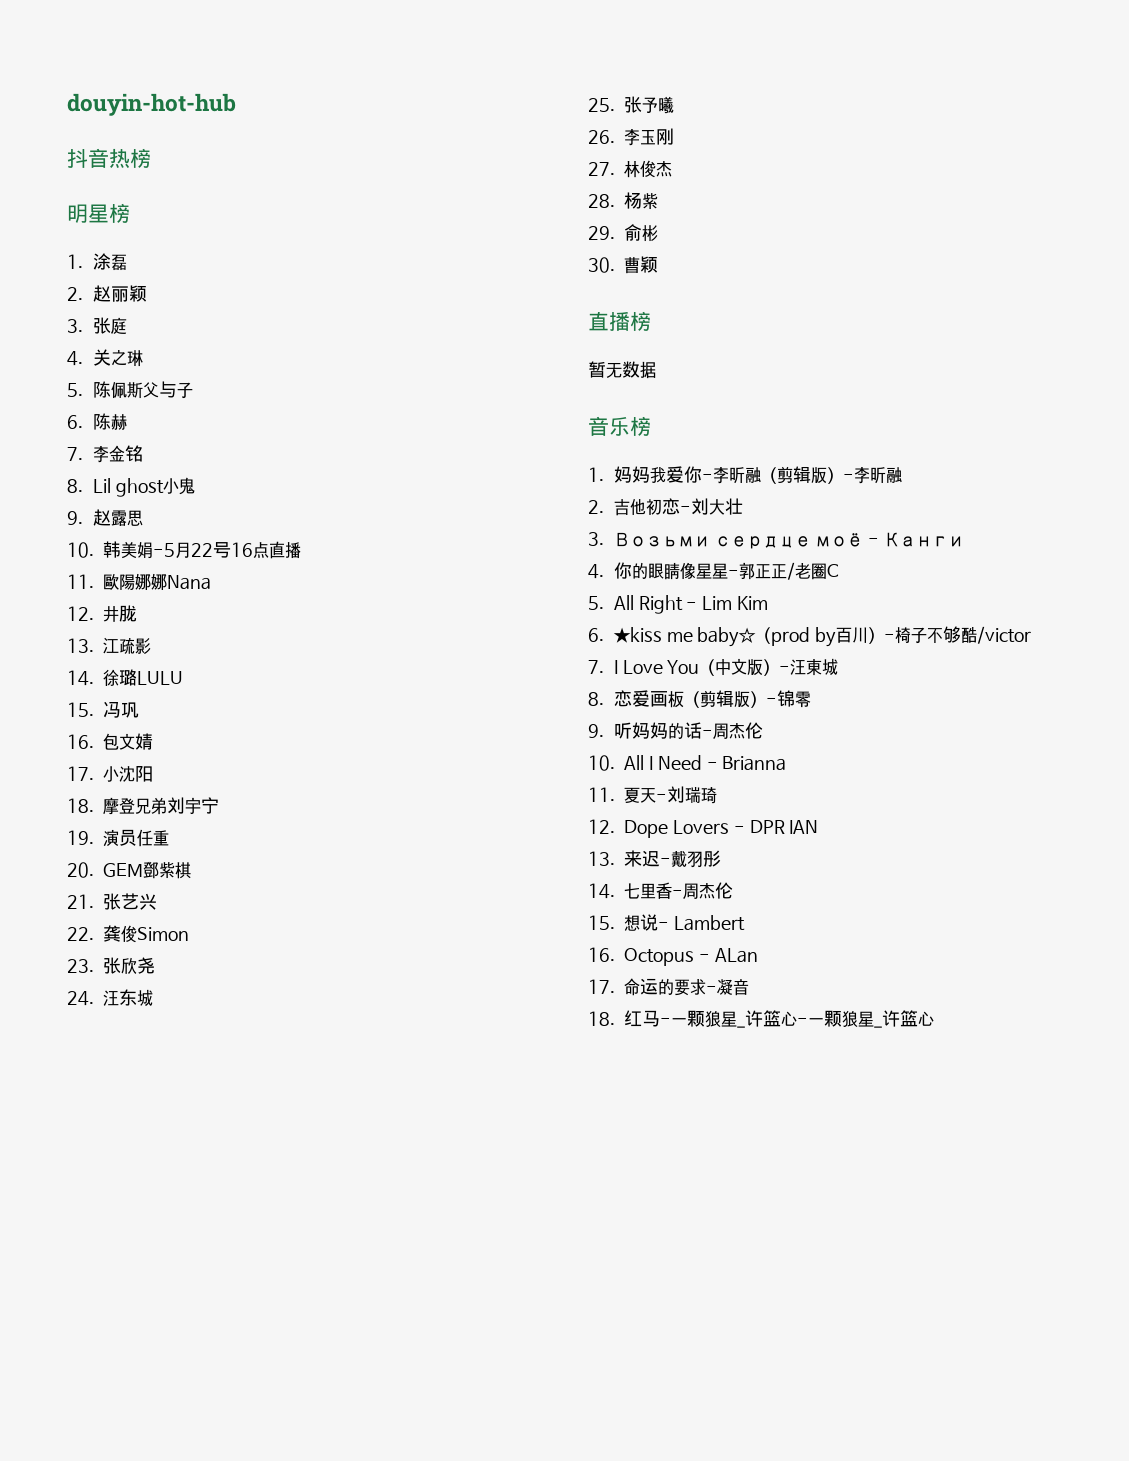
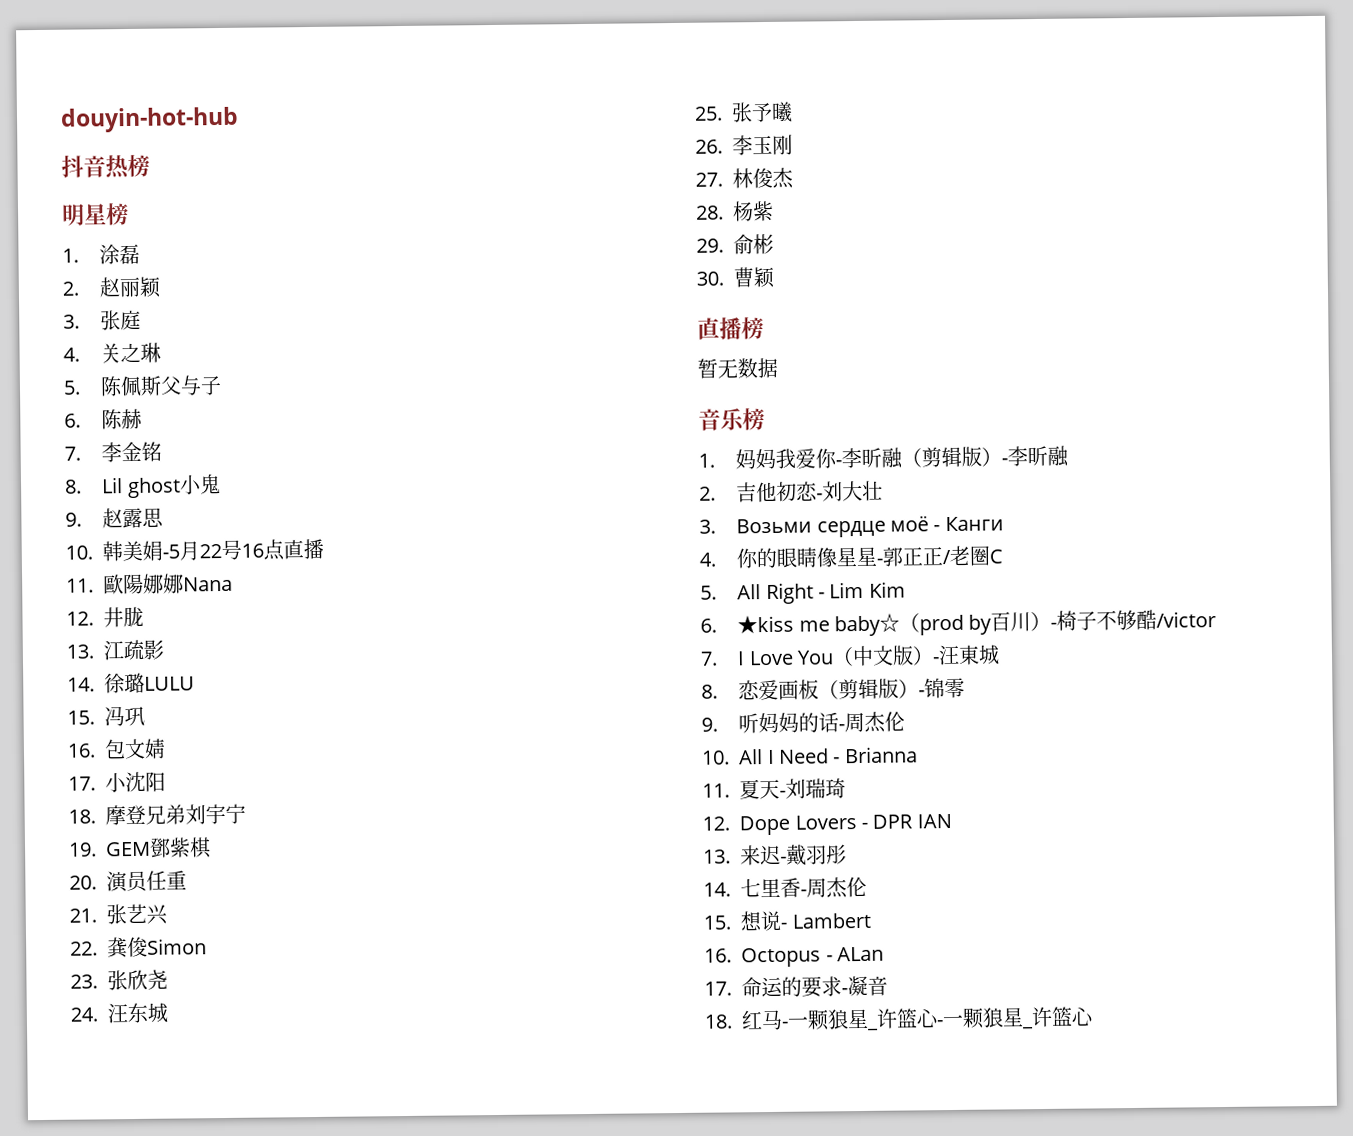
(94, 837) none -> [105,837,213,859] [69,875,97,890] GEM鄧紫棋 // 20.
[67,861,191,879] // 20. GEM鄧紫棋 -> (188, 880) none

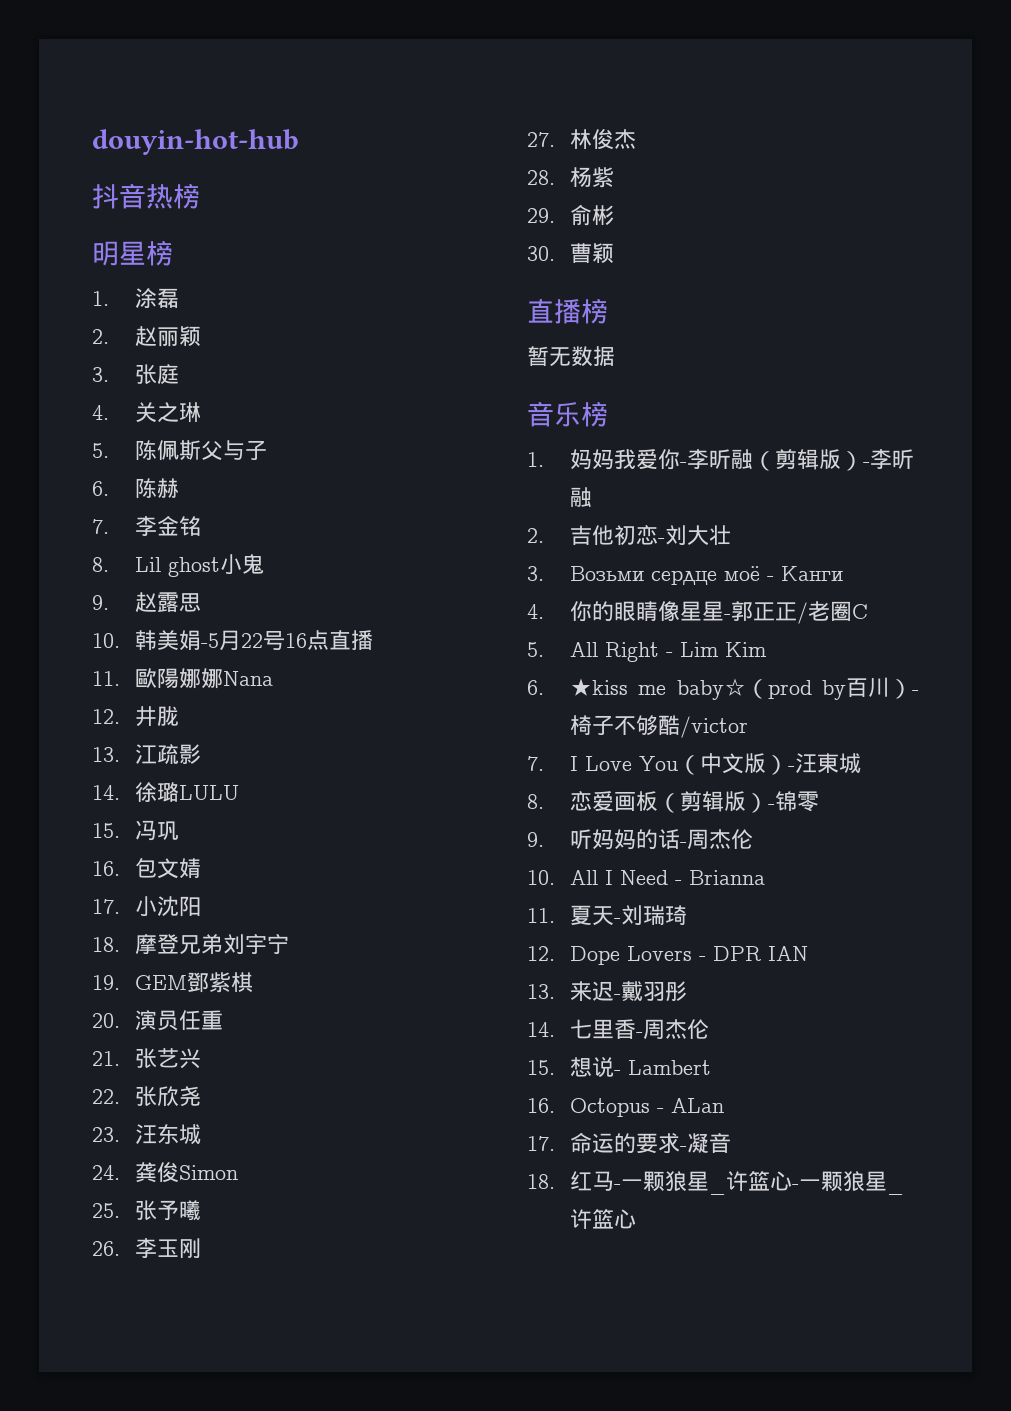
[107,936,208,959] [70,974,98,989] 龚俊Simon // 23. -> (120, 1096) none
[70,1007,98,1022] 24. -> [92,1127,120,1142] 23.
(169, 1012) none -> [92,1162,238,1183] // 24.龚俊Simon

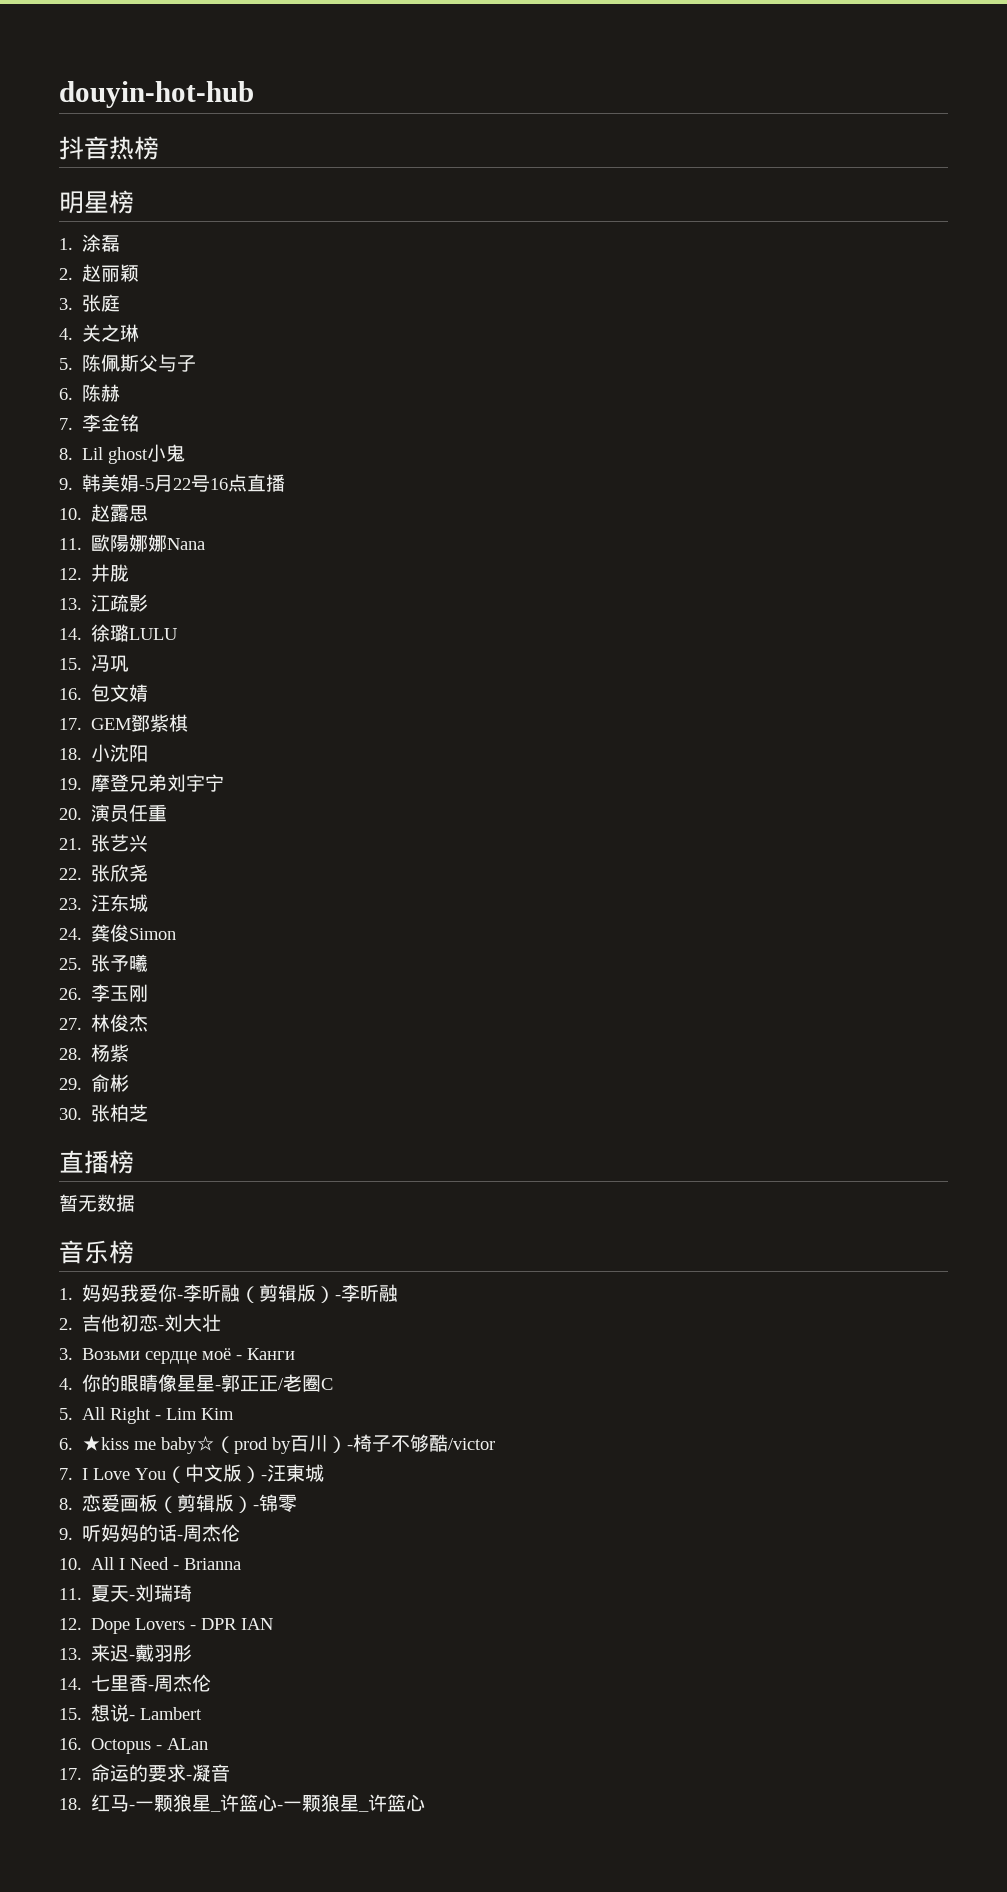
[134,592,201,613] [92,633,120,648] 赵露思 // 10. -> (73, 484) none
(373, 640) none -> [59,504,149,522] // 10.赵露思
(120, 906) none -> [91,714,189,732] [59,748,82,760] GEM鄧紫棋 // 18.
[92,937,120,952] 18. -> [59,778,82,790] 19.
[92,972,253,993] // 19. GEM鄧紫棋 -> (225, 783) none
[569,243,614,263] 曹颖 -> [91,1104,149,1122] 张柏芝

